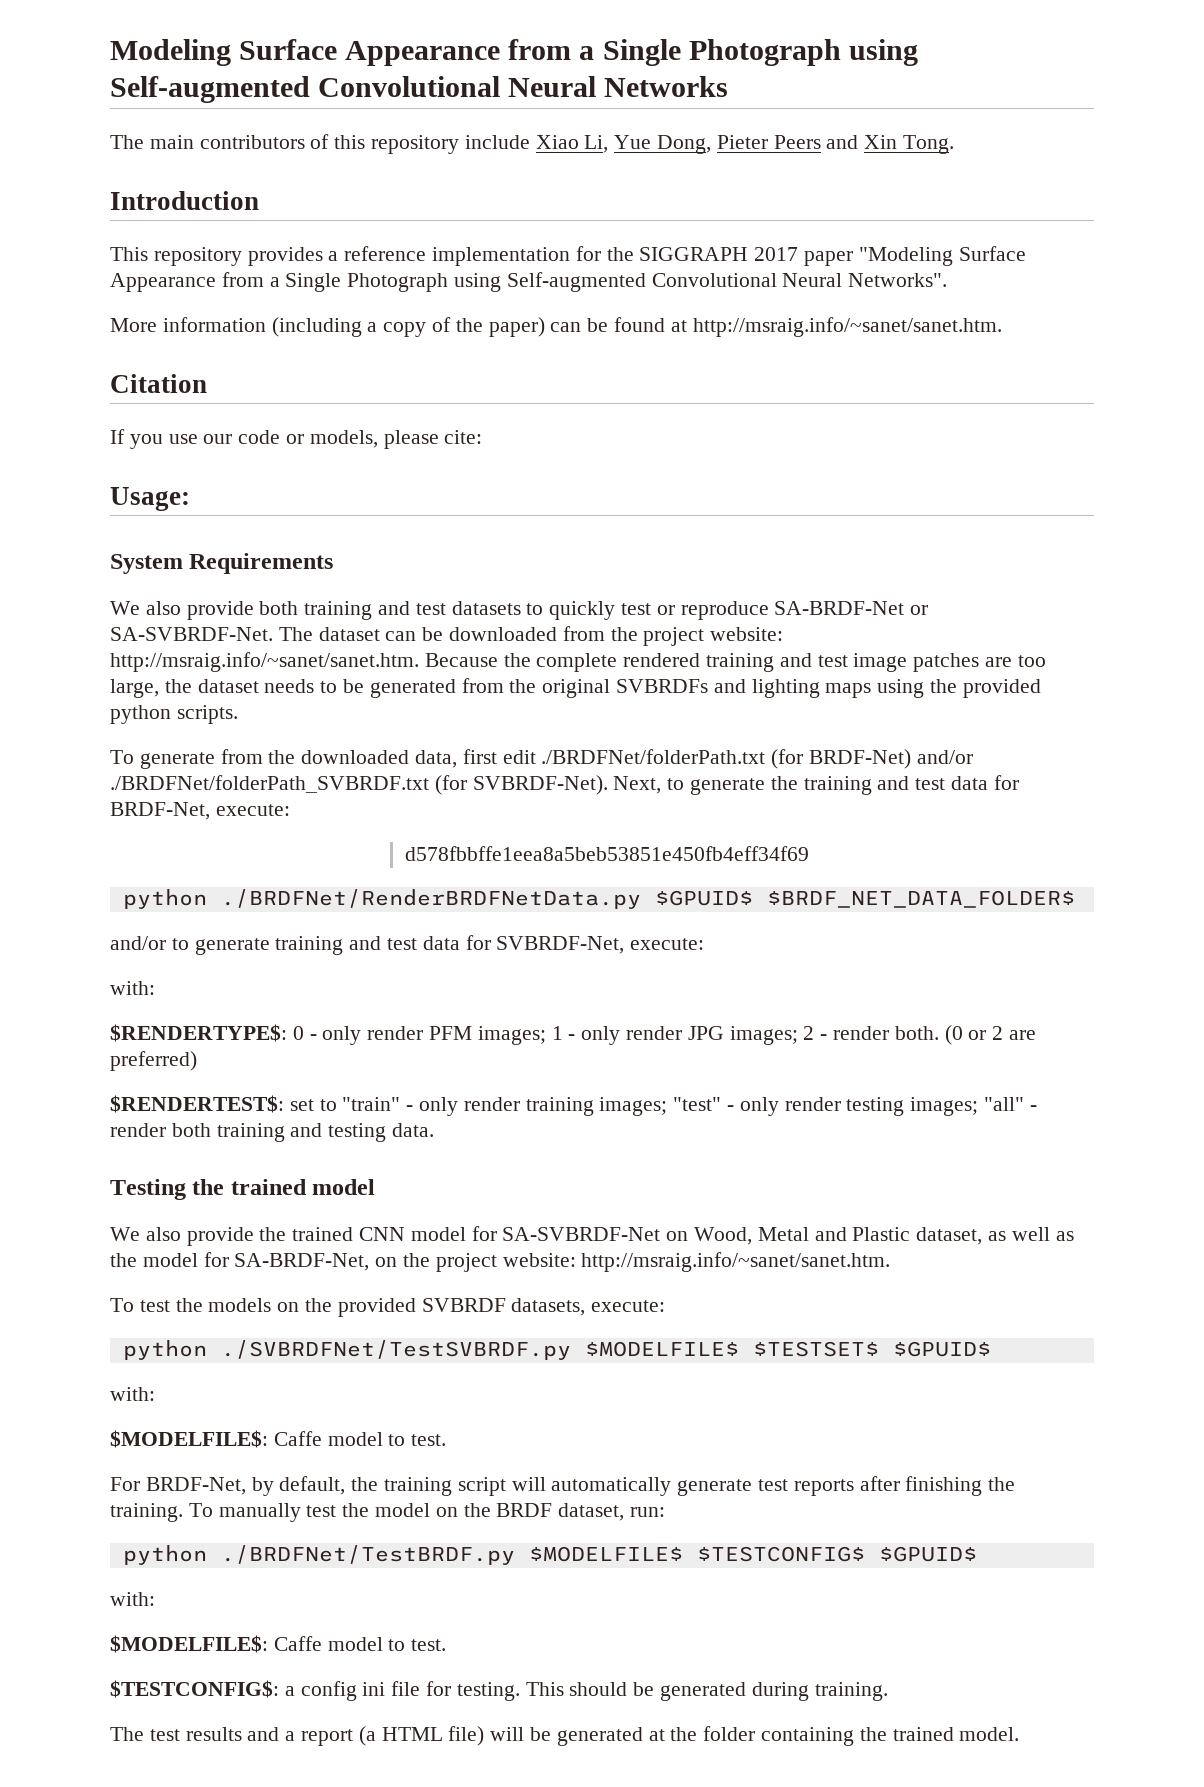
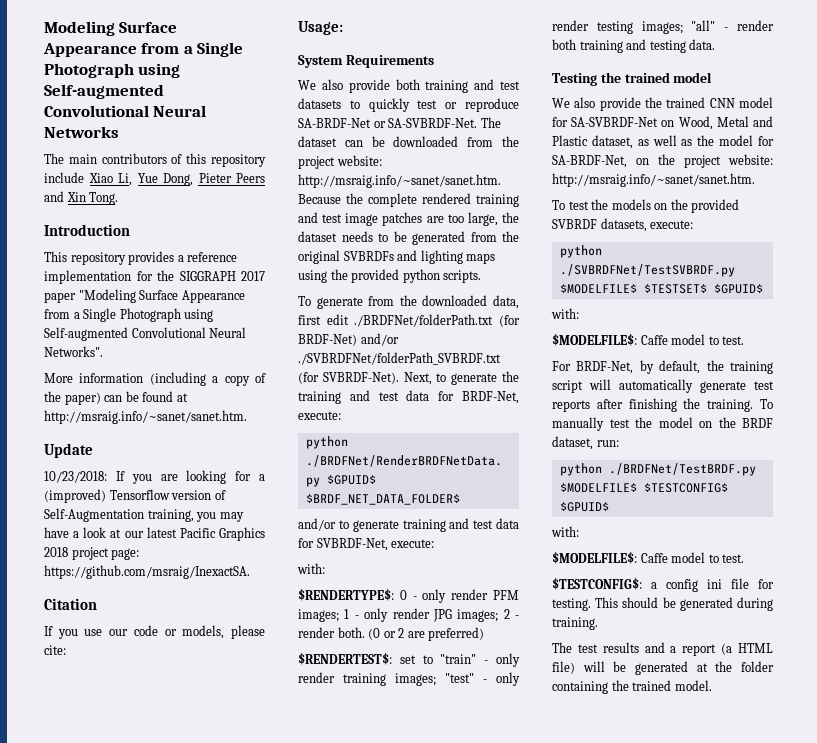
(1002, 327) none -> [44,443,93,458] [44,470,265,484] [44,489,226,503] [44,508,244,522] [44,527,265,541] [44,547,140,560] [44,565,250,579] // Update // 10/23/2018: If you are looking for a (improved) Tensorflow version of Self-Augmentation training, you may have a look at our latest Pacific Graphics 2018 project page: https://github.com/msraig/InexactSA.
[110,775,429,793] ./BRDFNet/folderPath_SVBRDF.txt -> [298,352,501,365] ./SVBRDFNet/folderPath_SVBRDF.txt
[405,846,810,861] // d578fbbffe1eea8a5beb53851e450fb4eff34f69 -> (341, 415) none

